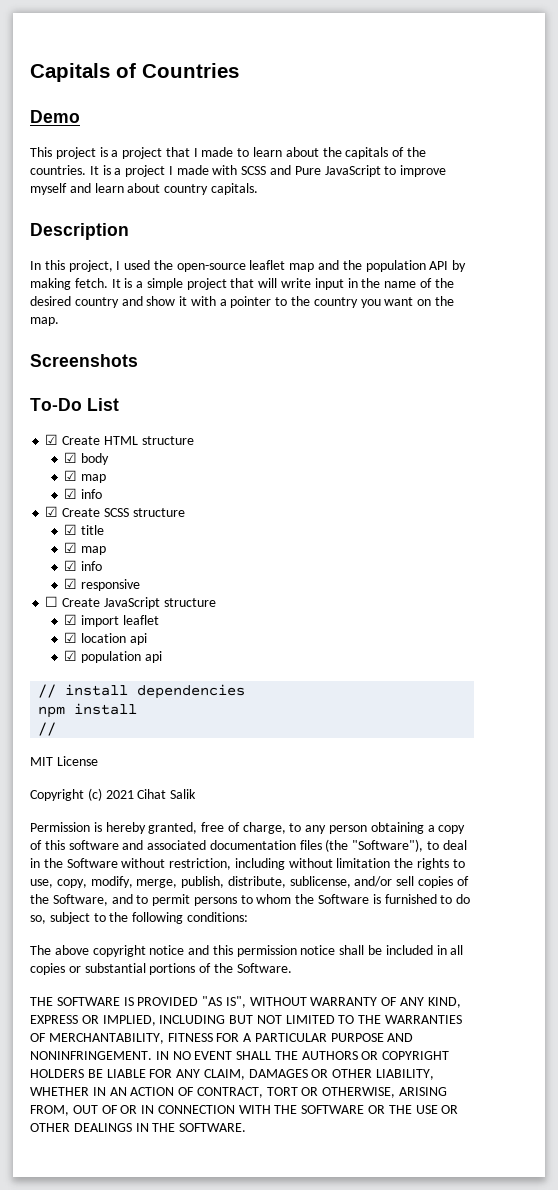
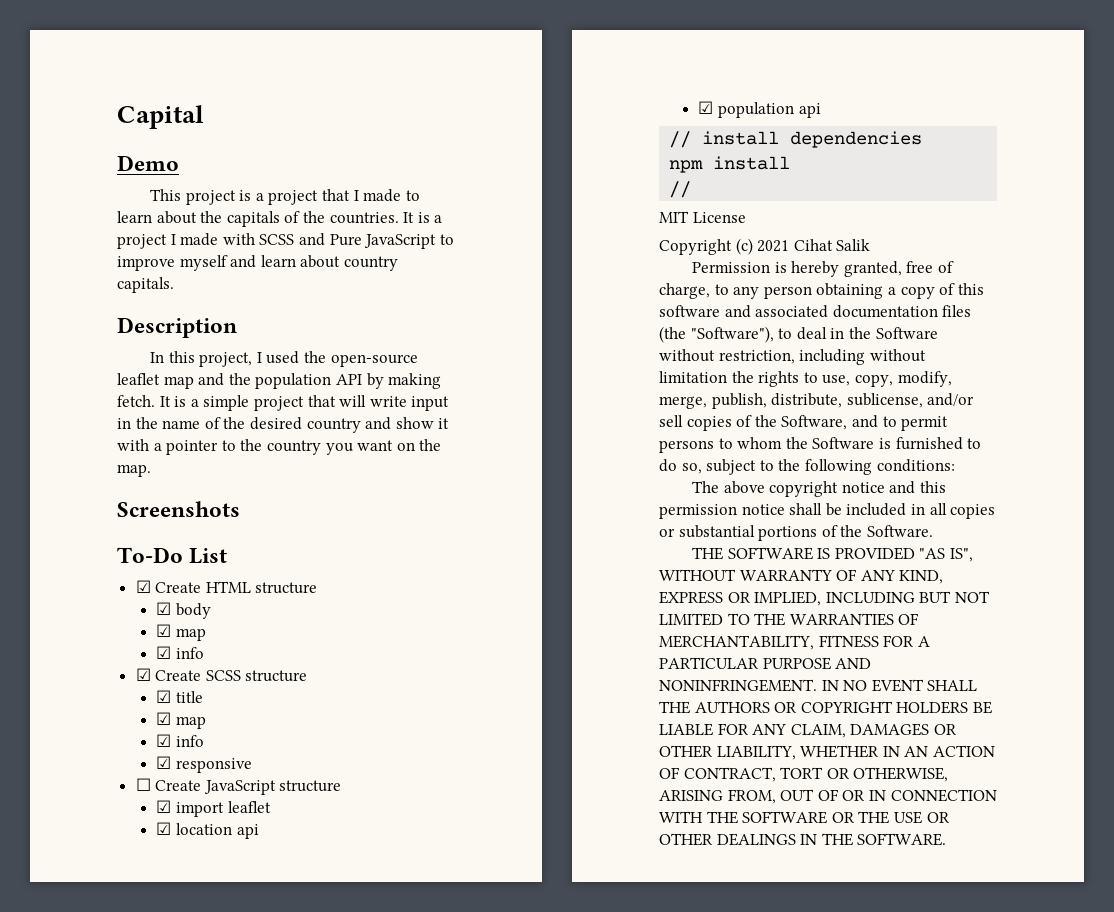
[30,63,239,82] Capitals of Countries -> [117,105,204,129] Capital

